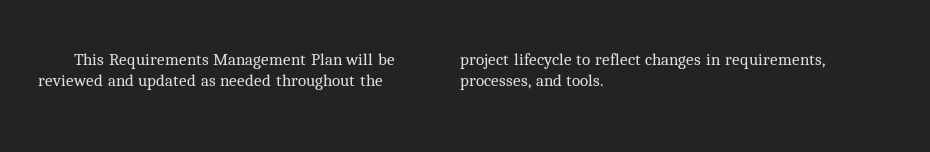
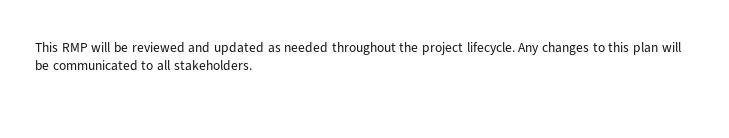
[108,53,343,69] Requirements Management Plan -> [61,43,88,52] RMP
[513,53,825,69] [460,74,605,90] lifecycle to reflect changes in requirements, processes, and tools. -> [466,42,681,55] [35,60,252,71] lifecycle. Any changes to this plan will be communicated to all stakeholders.

